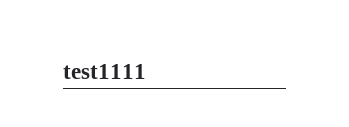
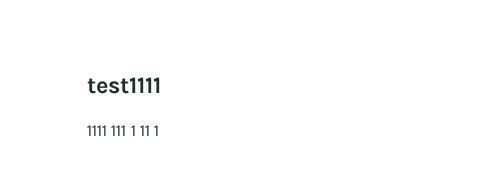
(146, 71) none -> [87,125,160,136] // 1111 111 1 11 1

